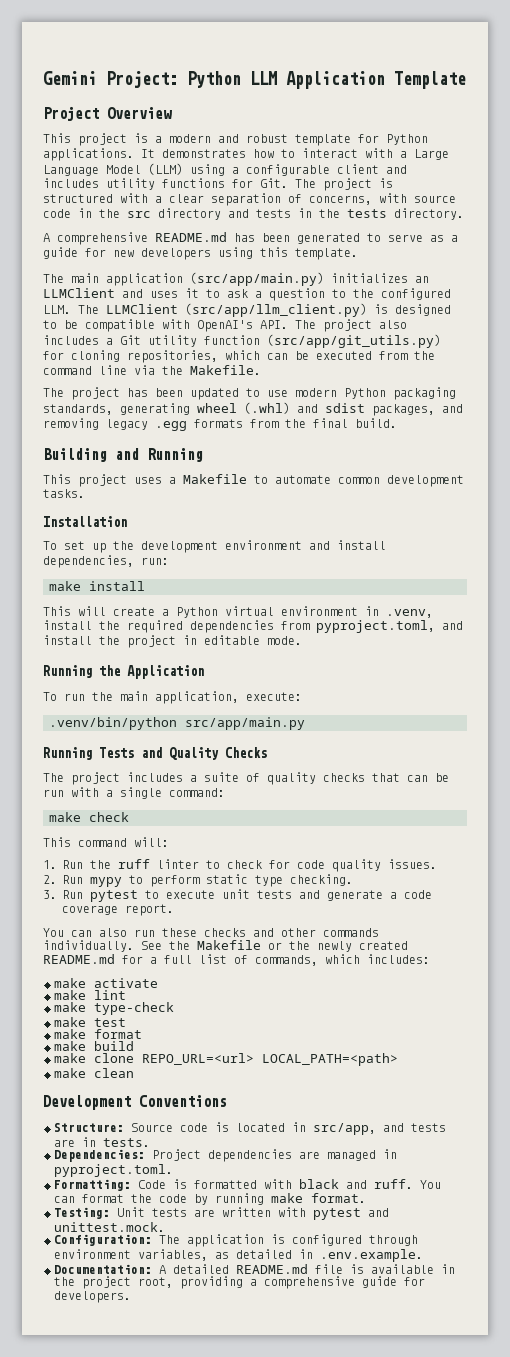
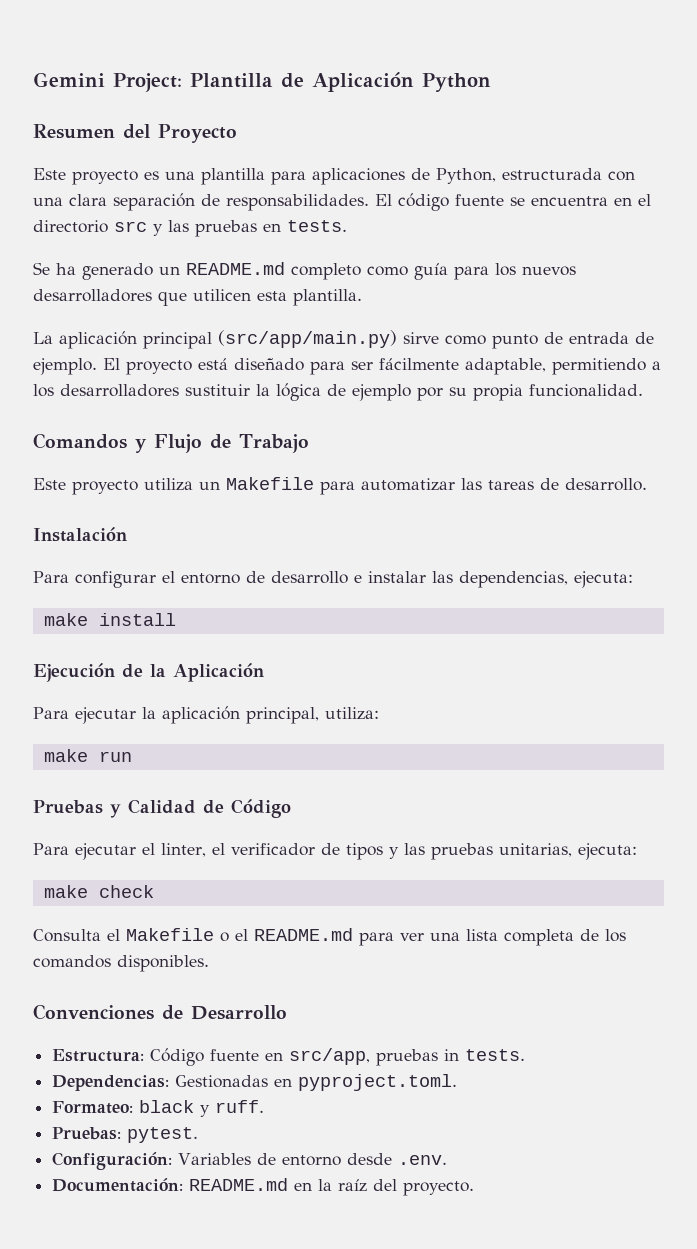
[187,71,466,89] [43,106,172,121] [43,133,428,146] [43,148,449,161] [43,163,407,176] [43,178,393,191] [43,193,456,206] [43,208,464,220] [43,232,458,245] [43,247,358,260] [43,272,429,286] [43,288,451,301] [43,303,451,317] [43,319,407,332] [43,334,441,348] [43,350,435,363] [43,365,261,375] [43,387,456,400] [43,402,463,416] [43,418,397,431] [43,448,203,462] [43,474,464,487] [43,489,85,498] [43,516,127,527] [43,540,386,553] [43,555,169,568] [49,581,145,591] [43,606,433,618] [43,620,463,633] [43,635,302,648] [43,665,204,679] [43,691,302,704] [49,717,305,730] [43,747,267,760] [43,772,449,785] [43,787,225,799] [49,812,129,822] [43,837,169,847] [43,859,437,872] [43,874,353,887] [43,889,432,902] [62,904,174,916] [43,928,379,937] [43,940,408,952] [43,954,430,966] [54,978,158,988] [54,990,126,1000] [54,1002,174,1015] [54,1017,126,1027] [54,1029,142,1039] [54,1041,134,1051] [54,1053,398,1066] [54,1068,134,1078] [43,1095,227,1110] [54,1122,446,1135] [54,1137,150,1147] [54,1149,397,1162] [54,1164,173,1177] [54,1179,441,1191] [54,1193,366,1205] [54,1207,389,1220] [54,1222,165,1232] [54,1234,418,1247] [54,1249,423,1262] [54,1264,455,1274] [54,1276,425,1289] [54,1291,131,1303] Python LLM Application Template // Project Overview // This project is a modern and robust template for Python applications. It demonstrates how to interact with a Large Language Model (LLM) using a configurable client and includes utility functions for Git. The project is structured with a clear separation of concerns, with source code in the src directory and tests in the tests directory. // A comprehensive README.md has been generated to serve as a guide for new developers using this template. // The main application (src/app/main.py) initializes an LLMClient and uses it to ask a question to the configured LLM. The LLMClient (src/app/llm_client.py) is designed to be compatible with OpenAI's API. The project also includes a Git utility function (src/app/git_utils.py) for cloning repositories, which can be executed from the command line via the Makefile. // The project has been updated to use modern Python packaging standards, generating wheel (.whl) and sdist packages, and removing legacy .egg formats from the final build. // Building and Running // This project uses a Makefile to automate common development tasks. // Installation // To set up the development environment and install dependencies, run: // make install // This will create a Python virtual environment in .venv, install the required dependencies from pyproject.toml, and install the project in editable mode. // Running the Application // To run the main application, execute: // .venv/bin/python src/app/main.py // Running Tests and Quality Checks // The project includes a suite of quality checks that can be run with a single command: // make check // This command will: // 1. Run the ruff linter to check for code quality issues. // 2. Run mypy to perform static type checking. // 3. Run pytest to execute unit tests and generate a code coverage report. // You can also run these checks and other commands individually. See the Makefile or the newly created README.md for a full list of commands, which includes: // make activate // make lint // make type-check // make test // make format // make build // make clone REPO_URL=<url> LOCAL_PATH=<path> // make clean // Development Conventions // Structure: Source code is located in src/app, and tests are in tests. // Dependencies: Project dependencies are managed in pyproject.toml. // Formatting: Code is formatted with black and ruff. You can format the code by running make format. // Testing: Unit tests are written with pytest and unittest.mock. // Configuration: The application is configured through environment variables, as detailed in .env.example. // Documentation: A detailed README.md file is available in the project root, providing a comprehensive guide for developers. -> [190,72,491,92] [33,124,237,143] [33,168,635,185] [33,193,651,211] [33,220,347,237] [33,262,576,280] [33,289,362,306] [33,330,654,349] [33,358,661,375] [33,383,643,401] [33,433,309,453] [33,477,647,495] [33,527,127,542] [33,571,633,588] [43,613,176,626] [33,663,264,682] [33,706,379,724] [43,749,132,762] [33,799,291,818] [33,843,637,860] [43,885,154,898] [33,928,626,946] [33,955,209,972] [33,1004,287,1020] [52,1048,526,1066] [52,1074,458,1091] [52,1100,265,1117] [52,1127,199,1143] [52,1152,448,1170] [52,1178,475,1196] Plantilla de Aplicación Python // Resumen del Proyecto // Este proyecto es una plantilla para aplicaciones de Python, estructurada con una clara separación de responsabilidades. El código fuente se encuentra en el directorio src y las pruebas en tests. // Se ha generado un README.md completo como guía para los nuevos desarrolladores que utilicen esta plantilla. // La aplicación principal (src/app/main.py) sirve como punto de entrada de ejemplo. El proyecto está diseñado para ser fácilmente adaptable, permitiendo a los desarrolladores sustituir la lógica de ejemplo por su propia funcionalidad. // Comandos y Flujo de Trabajo // Este proyecto utiliza un Makefile para automatizar las tareas de desarrollo. // Instalación // Para configurar el entorno de desarrollo e instalar las dependencias, ejecuta: // make install // Ejecución de la Aplicación // Para ejecutar la aplicación principal, utiliza: // make run // Pruebas y Calidad de Código // Para ejecutar el linter, el verificador de tipos y las pruebas unitarias, ejecuta: // make check // Consulta el Makefile o el README.md para ver una lista completa de los comandos disponibles. // Convenciones de Desarrollo // Estructura: Código fuente en src/app, pruebas in tests. // Dependencias: Gestionadas en pyproject.toml. // Formateo: black y ruff. // Pruebas: pytest. // Configuración: Variables de entorno desde .env. // Documentación: README.md en la raíz del proyecto.

